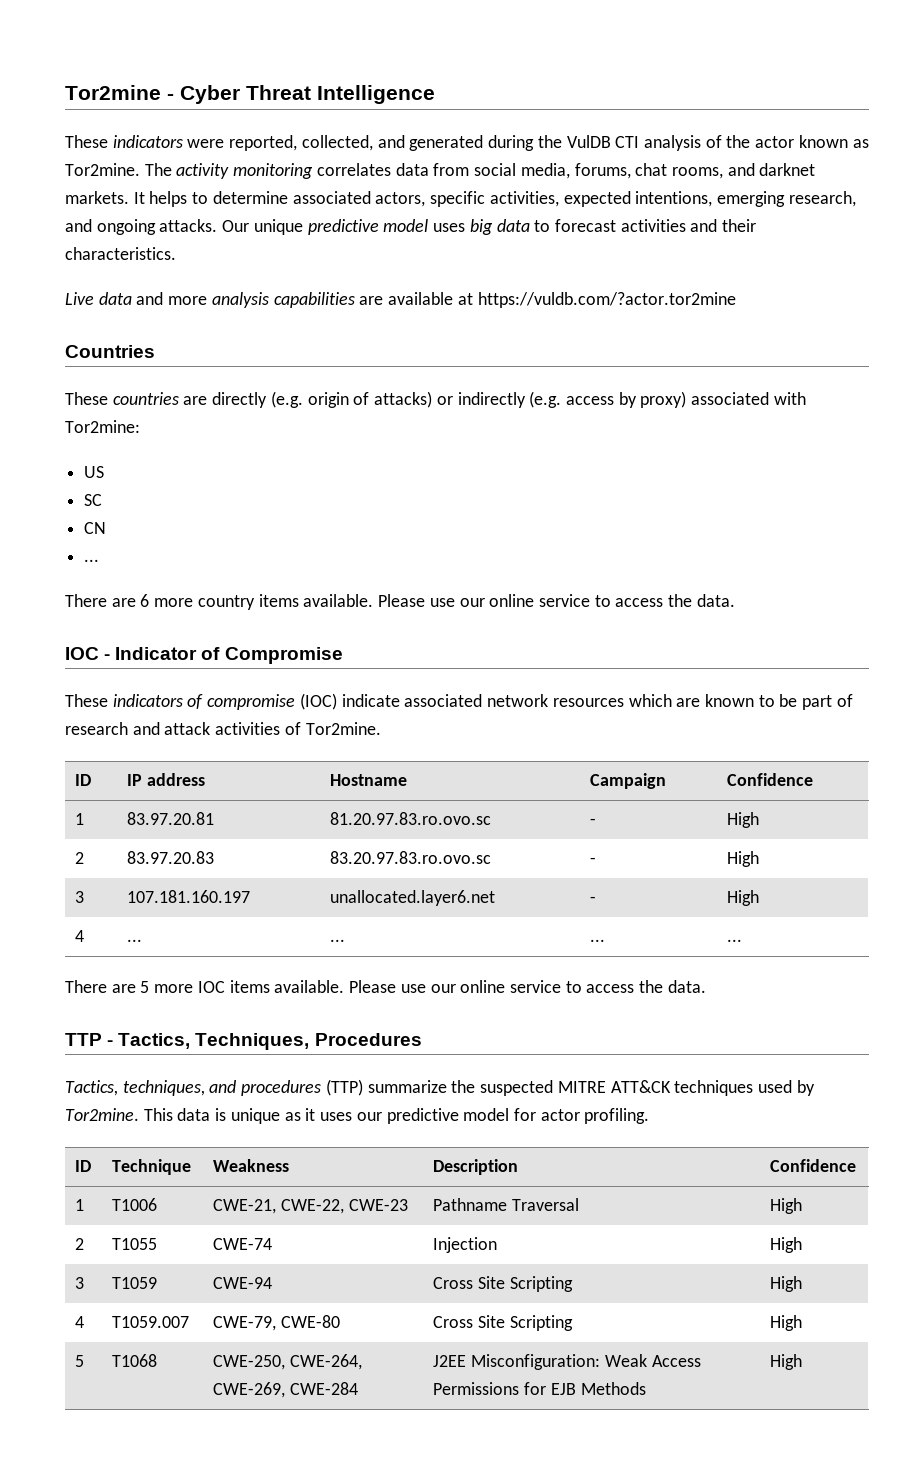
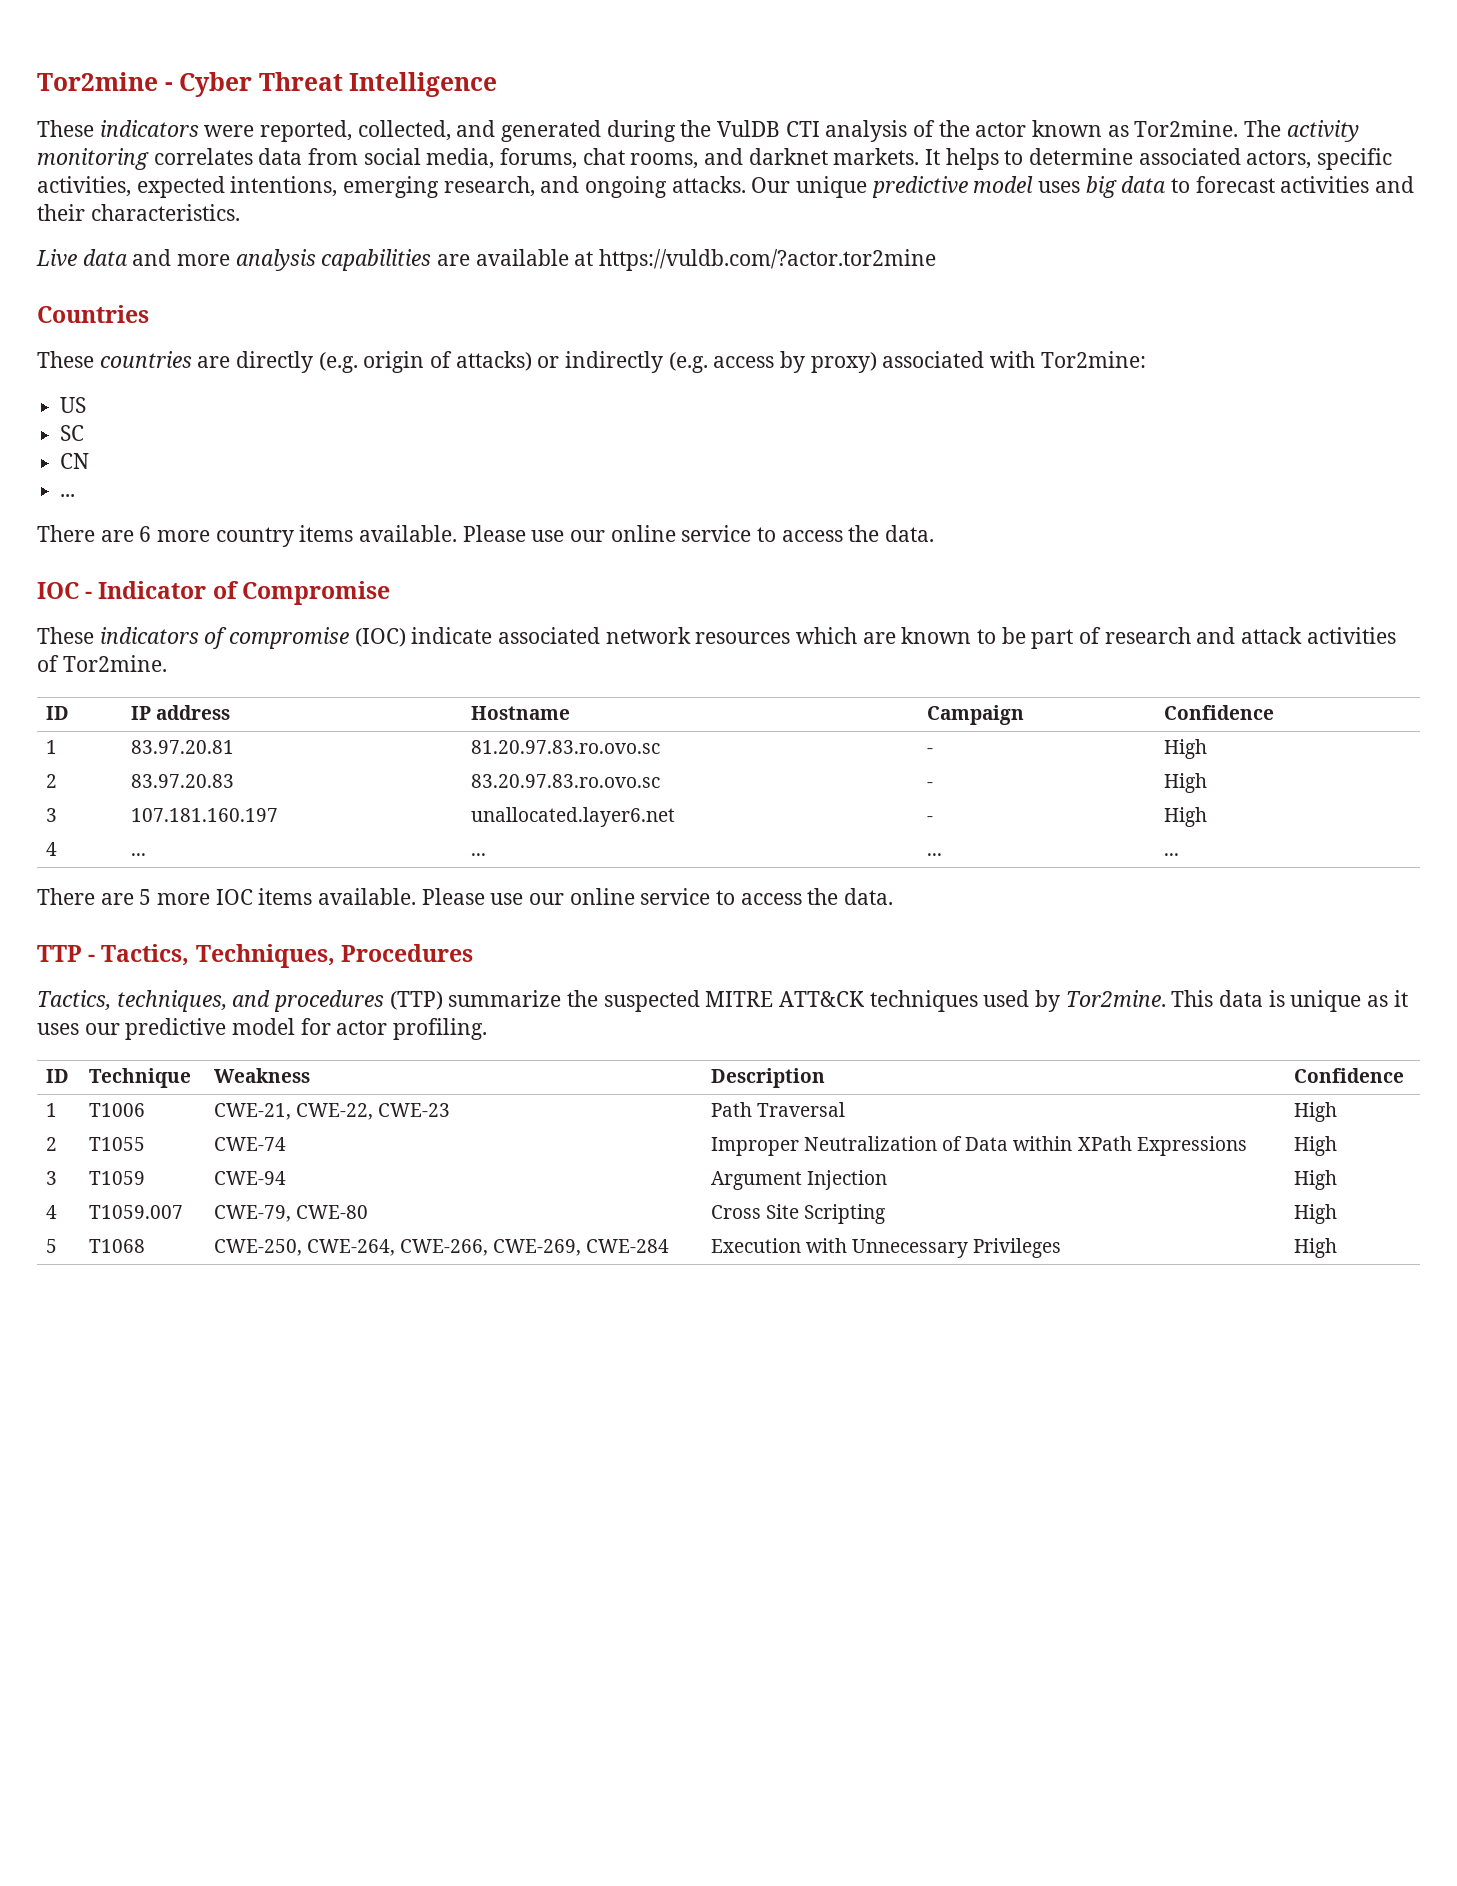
[433,1198,508,1211] Pathname -> [710,1102,752,1117] Path
[433,1237,498,1253] Injection -> [710,1136,1247,1156] Improper Neutralization of Data within XPath Expressions
[433,1276,573,1292] Cross Site Scripting -> [710,1170,888,1190] Argument Injection
(363, 1362) none -> [400,1239,489,1256] CWE-266,
[433,1354,701,1370] [433,1382,646,1395] J2EE Misconfiguration: Weak Access Permissions for EJB Methods -> [710,1238,1062,1258] Execution with Unnecessary Privileges

